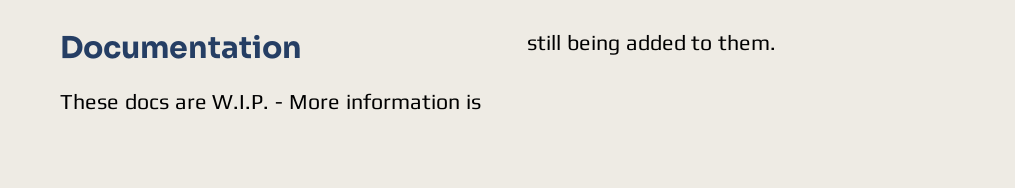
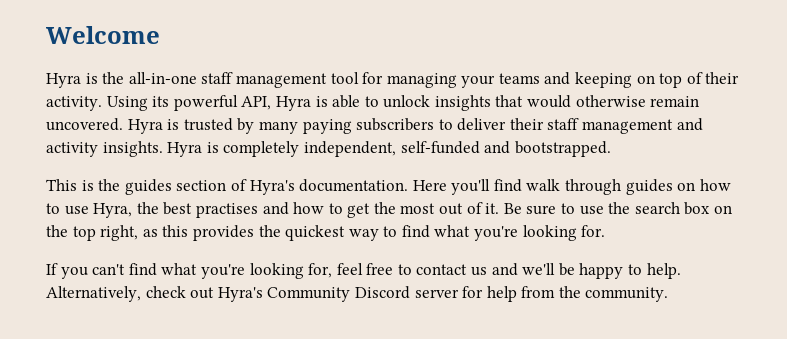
[60,34,302,59] [60,93,481,110] [527,34,777,55] Documentation // These docs are W.I.P. - More information is still being added to them. -> [46,26,160,44] [46,72,740,88] [46,95,700,111] [46,118,703,134] [46,141,611,157] [46,179,731,195] [46,202,732,218] [46,225,606,241] [46,263,681,279] [46,286,669,302] Welcome // Hyra is the all-in-one staff management tool for managing your teams and keeping on top of their activity. Using its powerful API, Hyra is able to unlock insights that would otherwise remain uncovered. Hyra is trusted by many paying subscribers to deliver their staff management and activity insights. Hyra is completely independent, self-funded and bootstrapped. // This is the guides section of Hyra's documentation. Here you'll find walk through guides on how to use Hyra, the best practises and how to get the most out of it. Be sure to use the search box on the top right, as this provides the quickest way to find what you're looking for. // If you can't find what you're looking for, feel free to contact us and we'll be happy to help. Alternatively, check out Hyra's Community Discord server for help from the community.

